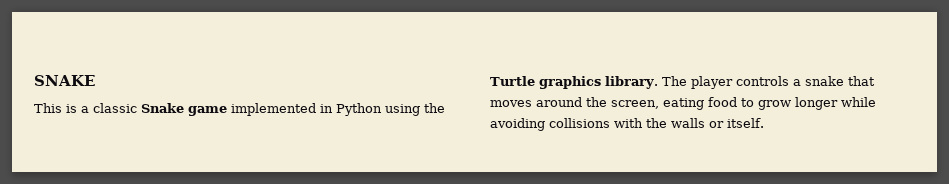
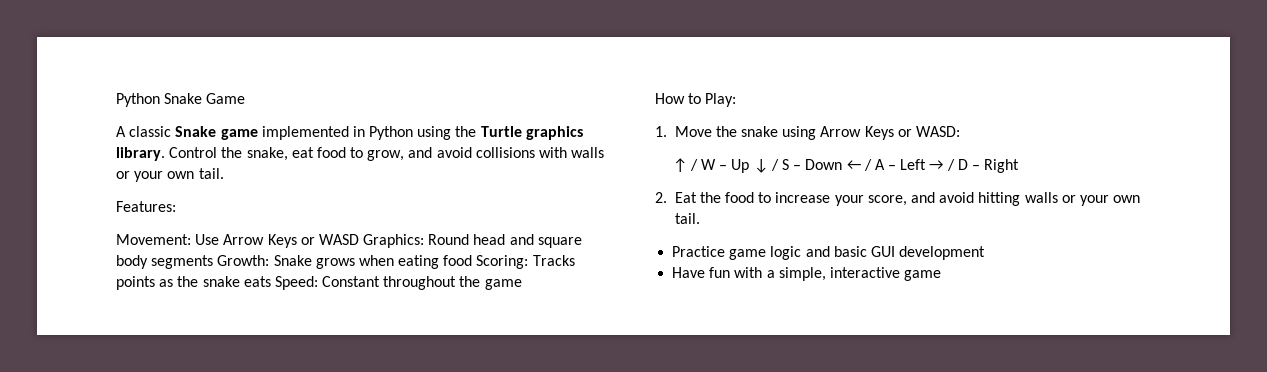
[34,75,95,86] [34,103,89,113] SNAKE // This is a -> [116,93,246,107] [116,126,126,137] Python Snake Game // A
[661,76,875,89] [490,97,876,110] [490,118,764,131] The player controls a snake that moves around the screen, eating food to grow longer while avoiding collisions with the walls or itself. -> [169,147,605,161] [116,168,224,182] [116,201,176,212] [116,234,582,248] [116,255,575,269] [116,276,522,290] [655,93,737,107] [655,126,961,140] [672,158,1020,173] [655,192,1141,206] [674,213,700,224] [672,246,986,260] [672,267,942,281] Control the snake, eat food to grow, and avoid collisions with walls or your own tail. // Features: // Movement: Use Arrow Keys or WASD Graphics: Round head and square body segments Growth: Snake grows when eating food Scoring: Tracks points as the snake eats Speed: Constant throughout the game // How to Play: // 1. Move the snake using Arrow Keys or WASD: // ↑ / W – Up ↓ / S – Down ← / A – Left → / D – Right // 2. Eat the food to increase your score, and avoid hitting walls or your own tail. // Practice game logic and basic GUI development // Have fun with a simple, interactive game

